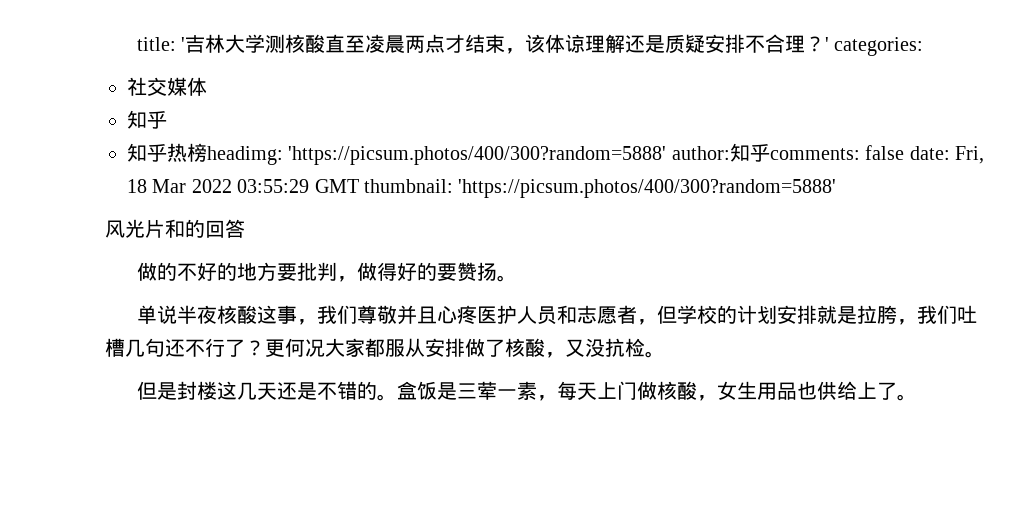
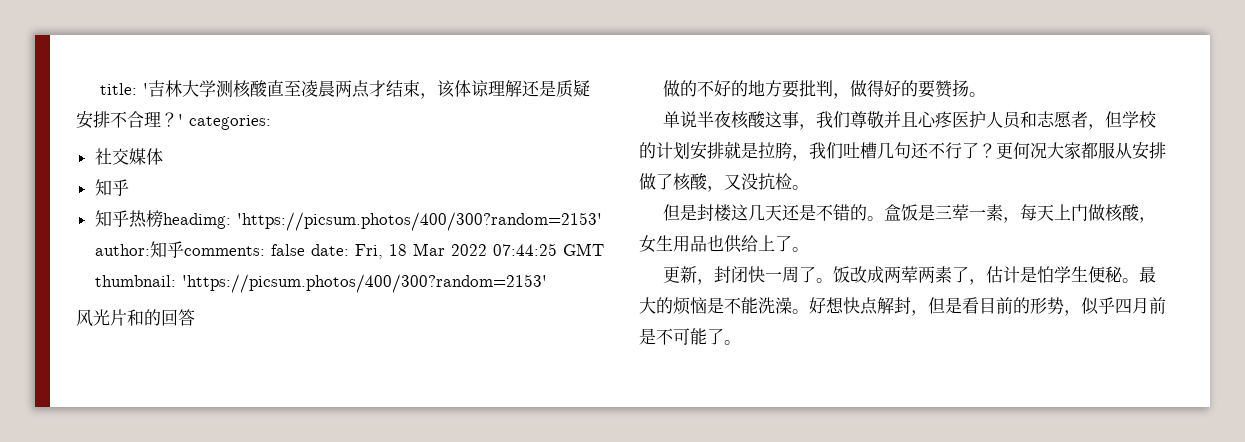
[288,146,667,165] 'https://picsum.photos/400/300?random=5888' -> [236,212,602,231] 'https://picsum.photos/400/300?random=2153'
[237,179,310,193] 03:55:29 -> [492,243,557,256] 07:44:25
[458,179,837,198] 'https://picsum.photos/400/300?random=5888' -> [181,274,547,293] 'https://picsum.photos/400/300?random=2153'
(917, 397) none -> [662,266,1156,285] [639,297,1166,316] [639,328,741,345] // 更新，封闭快一周了。饭改成两荤两素了，估计是怕学生便秘。最大的烦恼是不能洗澡。好想快点解封，但是看目前的形势，似乎四月前是不可能了。

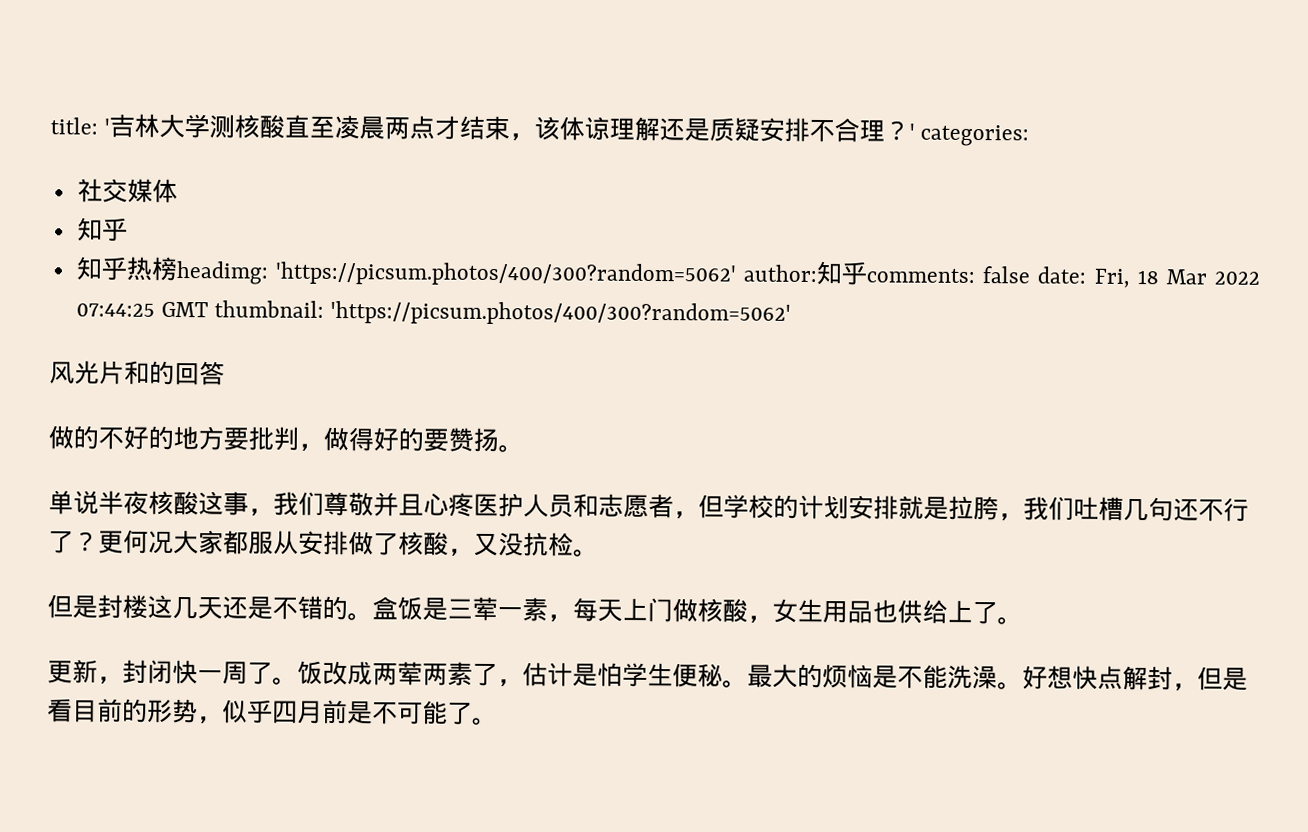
[236,212,602,231] 'https://picsum.photos/400/300?random=2153' -> [275,261,737,287] 'https://picsum.photos/400/300?random=5062'
[181,274,547,293] 'https://picsum.photos/400/300?random=2153' -> [329,300,791,326] 'https://picsum.photos/400/300?random=5062'

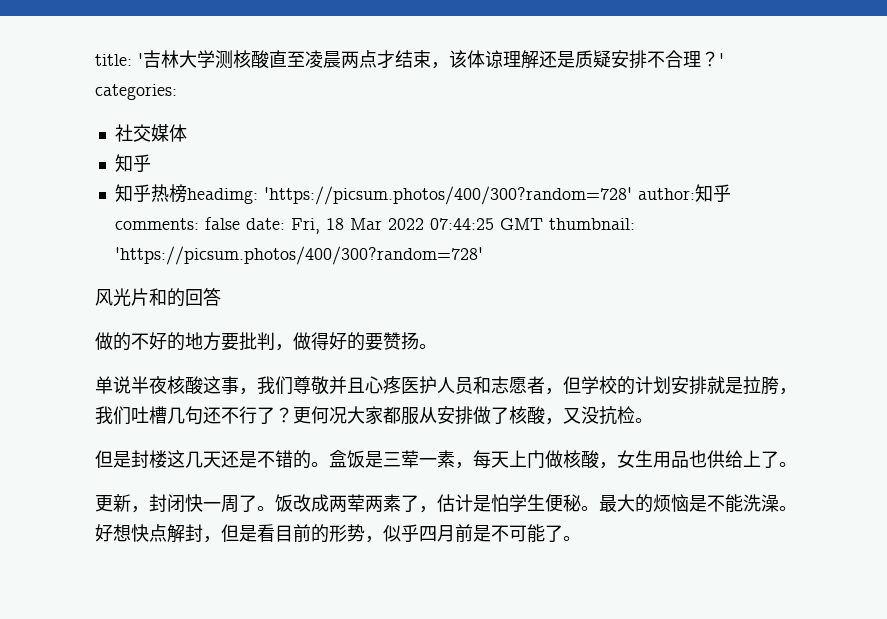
[275,261,737,287] 'https://picsum.photos/400/300?random=5062' -> [263,186,632,205] 'https://picsum.photos/400/300?random=728'
[329,300,791,326] 'https://picsum.photos/400/300?random=5062' -> [114,246,483,265] 'https://picsum.photos/400/300?random=728'

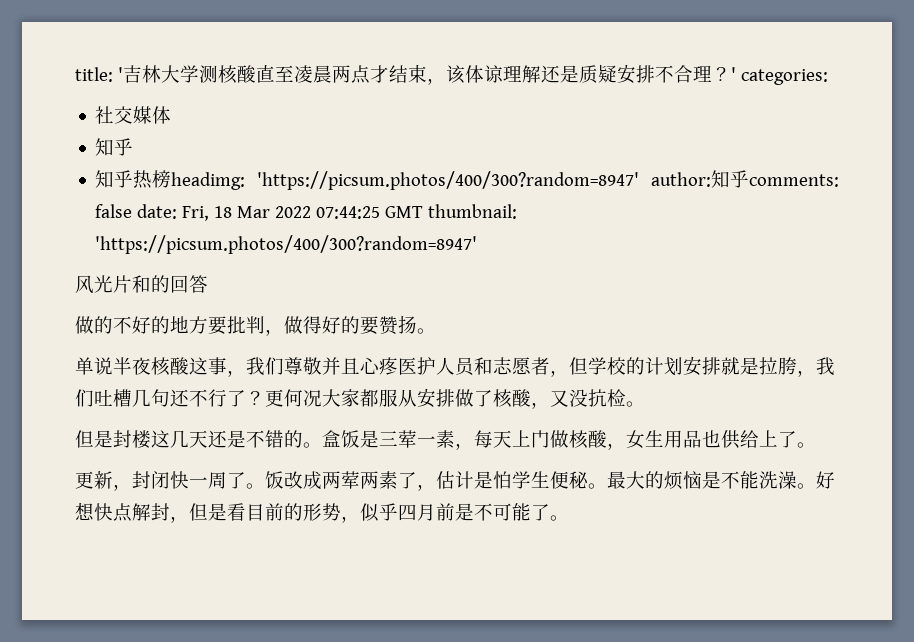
[263,186,632,205] 'https://picsum.photos/400/300?random=728' -> [257,171,640,190] 'https://picsum.photos/400/300?random=8947'
[114,246,483,265] 'https://picsum.photos/400/300?random=728' -> [95,235,478,254] 'https://picsum.photos/400/300?random=8947'

